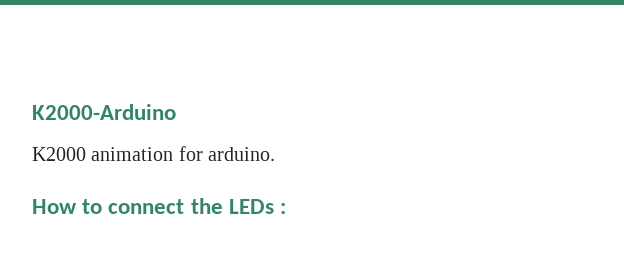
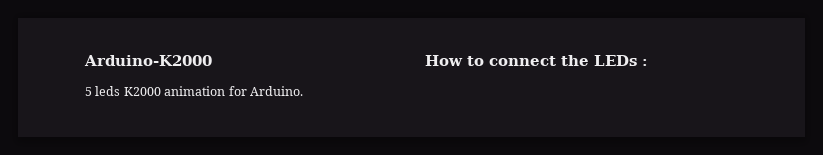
[32,104,176,120] K2000-Arduino // -> [84,55,212,66] [85,86,121,96] Arduino-K2000 // 5 leds
[208,147,276,161] arduino. -> [249,86,303,96] Arduino.

